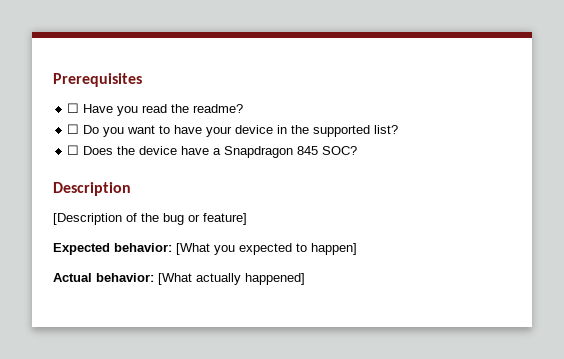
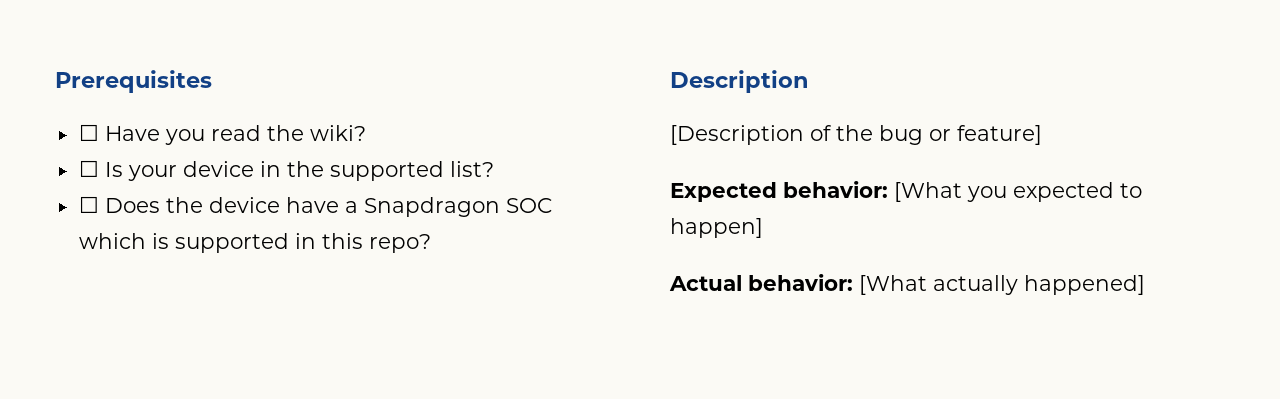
[193,104,244,113] [67,124,203,137] readme? // ☐ Do you want to have -> [309,125,366,141] [78,160,123,177] wiki? // ☐ Is
[297,146,358,155] 845 SOC? -> [505,198,552,213] [78,233,431,253] SOC which is supported in this repo?

